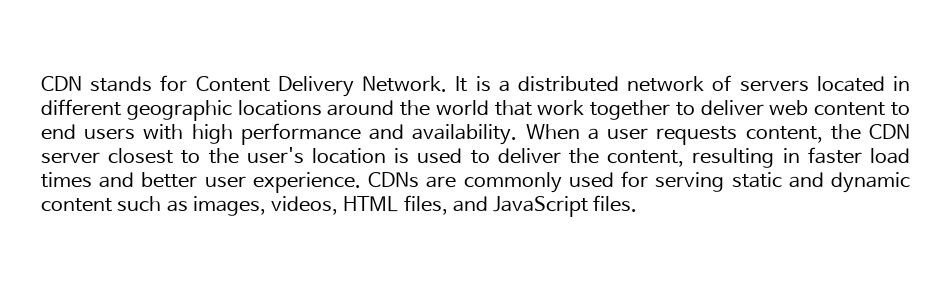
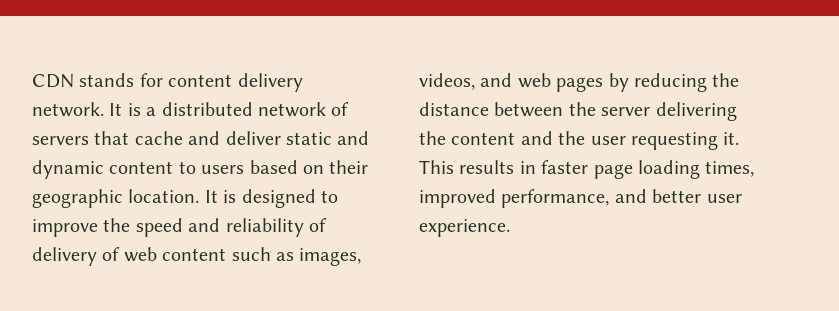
[195,76,448,97] Content Delivery Network. -> [168,73,303,92] [32,102,104,117] content delivery network.
[816,76,911,92] [41,99,910,121] [41,123,911,145] [41,147,910,168] [41,171,911,193] [41,195,638,217] located in different geographic locations around the world that work together to deliver web content to end users with high performance and availability. When a user requests content, the CDN server closest to the user's location is used to deliver the content, resulting in faster load times and better user experience. CDNs are commonly used for serving static and dynamic content such as images, videos, HTML files, and JavaScript files. -> [94,131,370,145] [32,160,369,179] [32,189,338,208] [32,218,327,237] [32,247,362,266] [419,73,740,92] [419,102,737,121] [419,131,740,150] [419,160,755,179] [419,189,742,208] [419,219,510,237] that cache and deliver static and dynamic content to users based on their geographic location. It is designed to improve the speed and reliability of delivery of web content such as images, videos, and web pages by reducing the distance between the server delivering the content and the user requesting it. This results in faster page loading times, improved performance, and better user experience.

